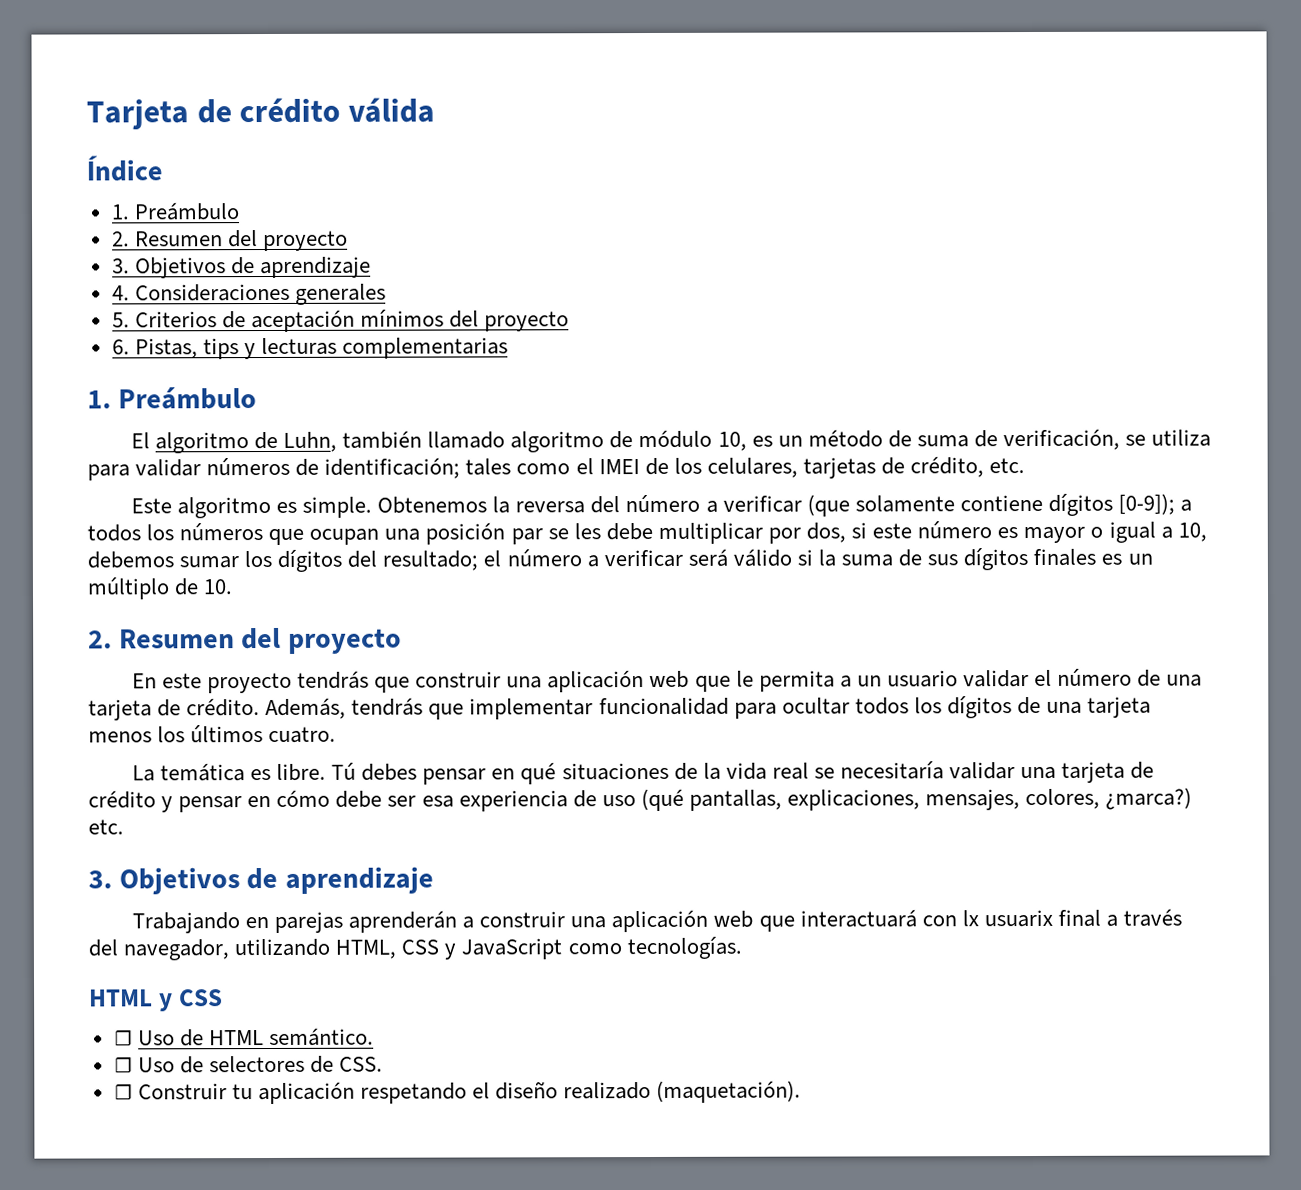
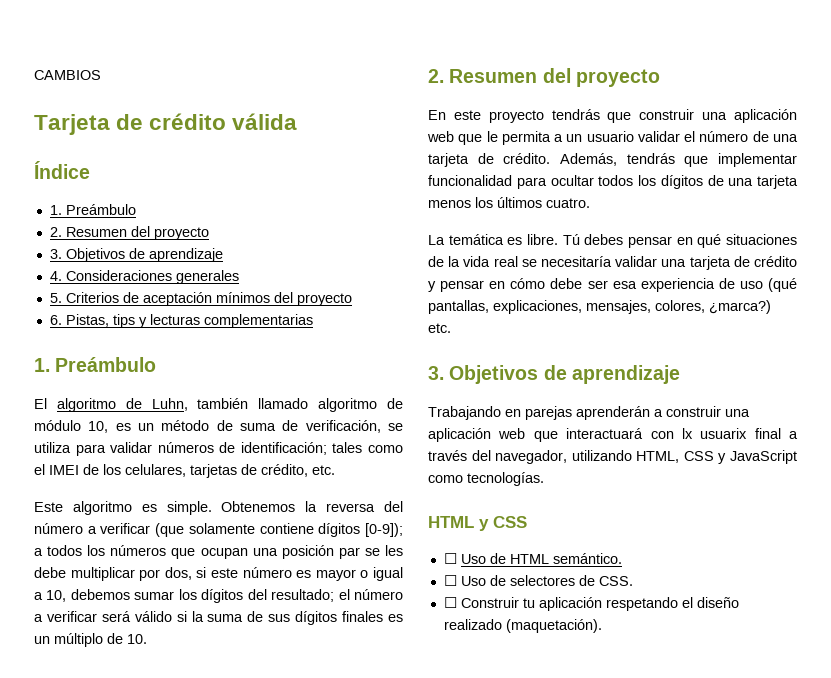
(86, 114) none -> [34,70,101,80] CAMBIOS //

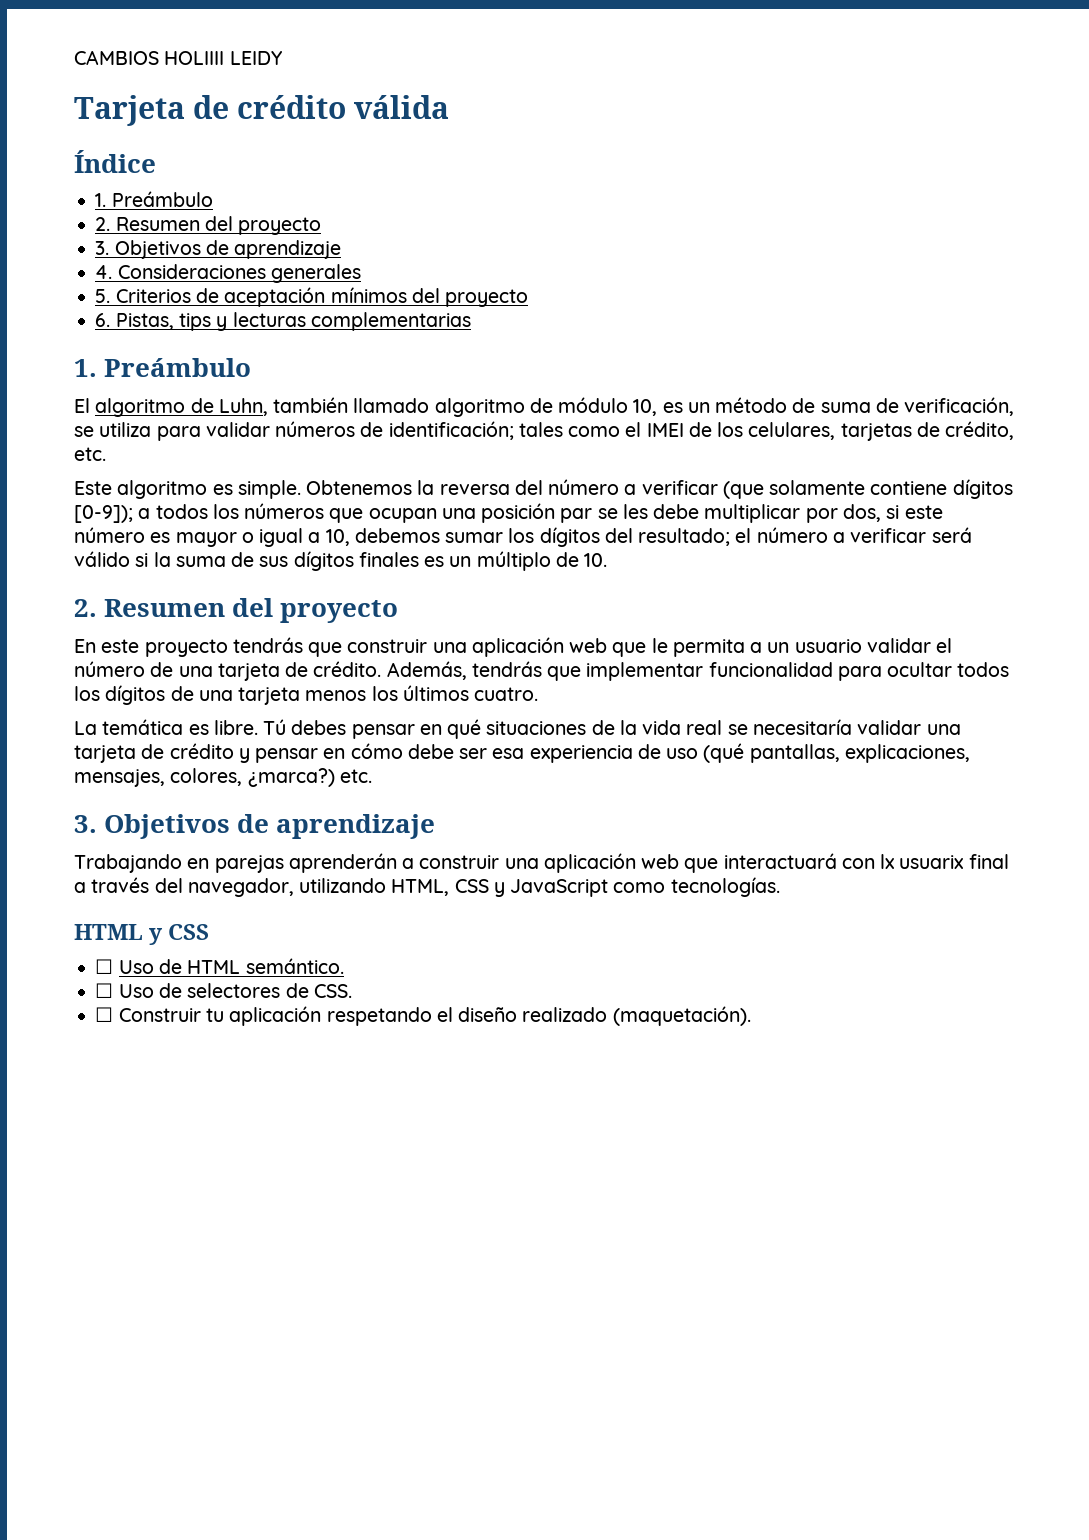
(101, 75) none -> [164,51,282,65] HOLIIII LEIDY

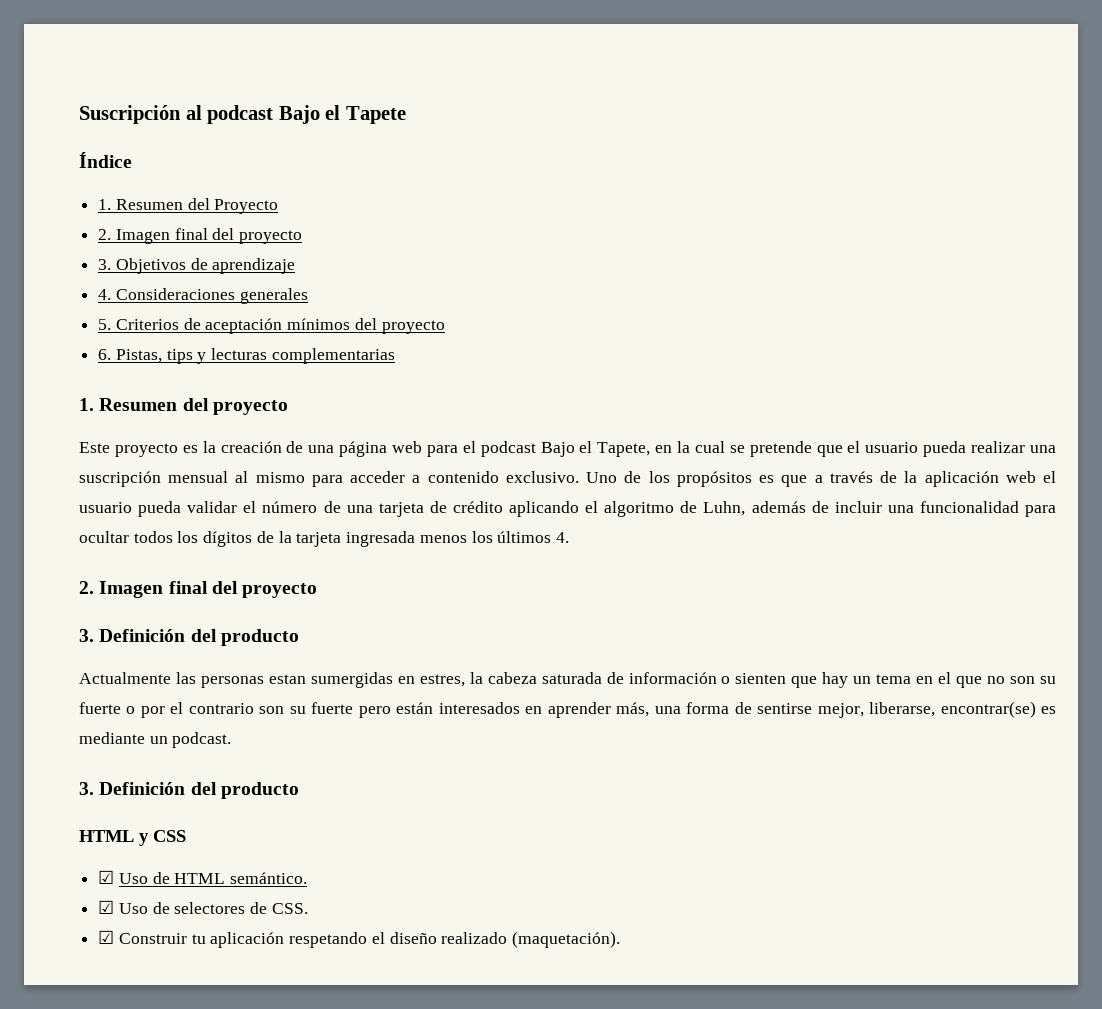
[74,50,282,65] [74,95,450,126] CAMBIOS HOLIIII LEIDY // Tarjeta de crédito válida -> [79,105,406,124] Suscripción al podcast Bajo el Tapete
[111,191,213,207] [95,217,200,231] Preámbulo // 2. Resumen -> [115,198,279,214] [98,228,208,244] Resumen del Proyecto // 2. Imagen final
[104,358,252,377] [74,397,1015,417] [74,421,1015,441] [74,447,106,461] [74,479,1013,499] [74,503,943,523] [74,527,972,547] [74,551,608,571] [74,598,399,623] [74,637,862,657] Preámbulo // El algoritmo de Luhn, también llamado algoritmo de módulo 10, es un método de suma de verificación, se utiliza para validar números de identificación; tales como el IMEI de los celulares, tarjetas de crédito, etc. // Este algoritmo es simple. Obtenemos la reversa del número a verificar (que solamente contiene dígitos [0-9]); a todos los números que ocupan una posición par se les debe multiplicar por dos, si este número es mayor o igual a 10, debemos sumar los dígitos del resultado; el número a verificar será válido si la suma de sus dígitos finales es un múltiplo de 10. // 2. Resumen del proyecto // En este proyecto tendrás que construir una aplicación web que le permita a un usuario -> [99,398,288,415] [79,441,1056,457] [79,471,1056,487] [79,501,182,517] Resumen del proyecto // Este proyecto es la creación de una página web para el podcast Bajo el Tapete, en la cual se pretende que el usuario pueda realizar una suscripción mensual al mismo para acceder a contenido exclusivo. Uno de los propósitos es que a través de la aplicación web el usuario pueda
[313,661,704,681] crédito. Además, tendrás que implementar -> [452,501,914,517] crédito aplicando el algoritmo de Luhn, además de incluir una
[198,685,539,705] [74,719,961,739] [74,743,970,763] [74,768,372,787] [74,814,436,839] [74,853,1009,873] [74,877,780,897] una tarjeta menos los últimos cuatro. // La temática es libre. Tú debes pensar en qué situaciones de la vida real se necesitaría validar una tarjeta de crédito y pensar en cómo debe ser esa experiencia de uso (qué pantallas, explicaciones, mensajes, colores, ¿marca?) etc. // 3. Objetivos de aprendizaje // Trabajando en parejas aprenderán a construir una aplicación web que interactuará con lx usuarix final a través del navegador, utilizando HTML, CSS y JavaScript como tecnologías. -> [278,531,569,547] [79,581,318,598] [79,629,299,646] [79,672,1057,688] [79,701,1056,718] [79,732,232,748] [79,782,299,799] la tarjeta ingresada menos los últimos 4. // 2. Imagen final del proyecto // 3. Definición del producto // Actualmente las personas estan sumergidas en estres, la cabeza saturada de información o sienten que hay un tema en el que no son su fuerte o por el contrario son su fuerte pero están interesados en aprender más, una forma de sentirse mejor, liberarse, encontrar(se) es mediante un podcast. // 3. Definición del producto
[95,959,114,974] ☐ -> [98,870,115,884] ☑
[95,983,114,998] ☐ -> [98,900,115,914] ☑
[95,1007,114,1022] ☐ -> [98,930,115,944] ☑

